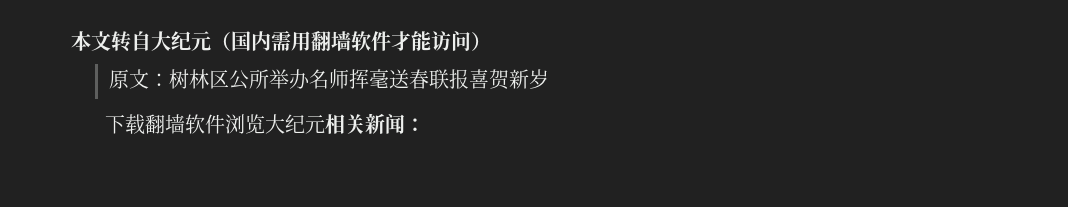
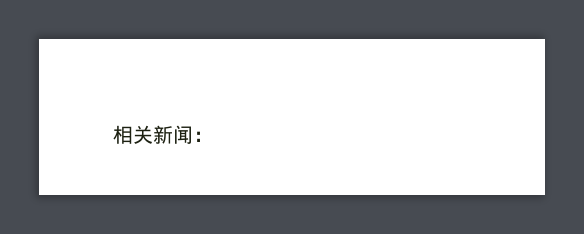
[71,30,491,52] [109,69,550,90] [104,114,325,135] 本文转自大纪元（国内需用翻墙软件才能访问） // 原文：树林区公所举办名师挥毫送春联报喜贺新岁 // 下载翻墙软件浏览大纪元 -> (113, 134) none

